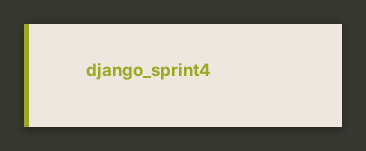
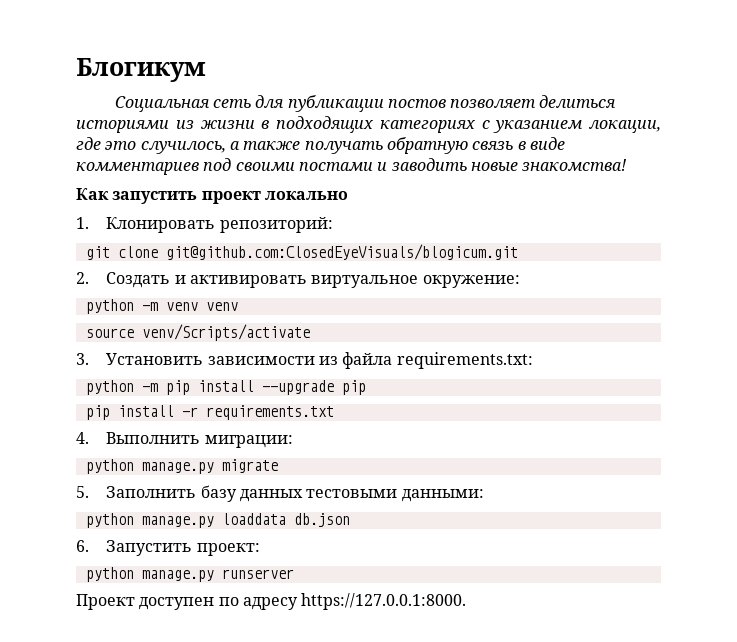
[86,62,211,80] django_sprint4 -> [76,58,206,82] [114,95,617,112] [76,116,661,133] [76,137,565,154] [76,158,628,175] [76,188,348,204] [76,217,333,233] [85,244,518,260] [76,272,520,288] [85,299,238,314] [85,324,310,341] [76,352,533,369] [85,380,366,395] [85,405,334,420] [76,432,293,448] [85,459,278,474] [76,485,484,502] [85,513,350,528] [76,540,260,556] [85,567,294,582] [76,593,467,610] Блогикум // Социальная сеть для публикации постов позволяет делиться историями из жизни в подходящих категориях c указанием локации, где это случилось, а также получать обратную связь в виде комментариев под своими постами и заводить новые знакомства! // Как запустить проект локально // 1. Клонировать репозиторий: // git clone git@github.com:ClosedEyeVisuals/blogicum.git // 2. Cоздать и активировать виртуальное окружение: // python -m venv venv // source venv/Scripts/activate // 3. Установить зависимости из файла requirements.txt: // python -m pip install --upgrade pip // pip install -r requirements.txt // 4. Выполнить миграции: // python manage.py migrate // 5. Заполнить базу данных тестовыми данными: // python manage.py loaddata db.json // 6. Запустить проект: // python manage.py runserver // Проект доступен по адресу https://127.0.0.1:8000.

